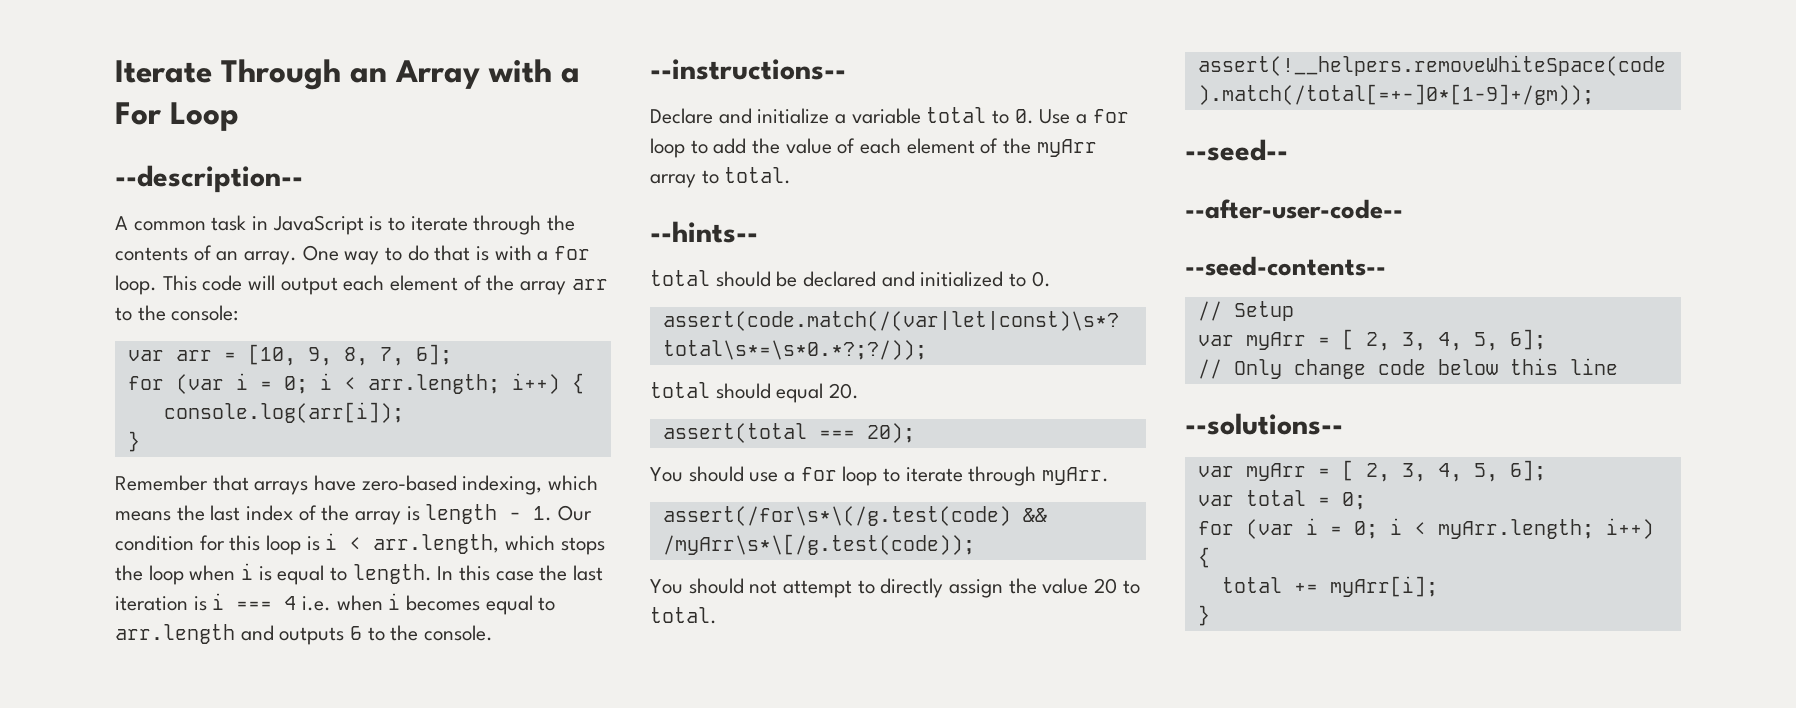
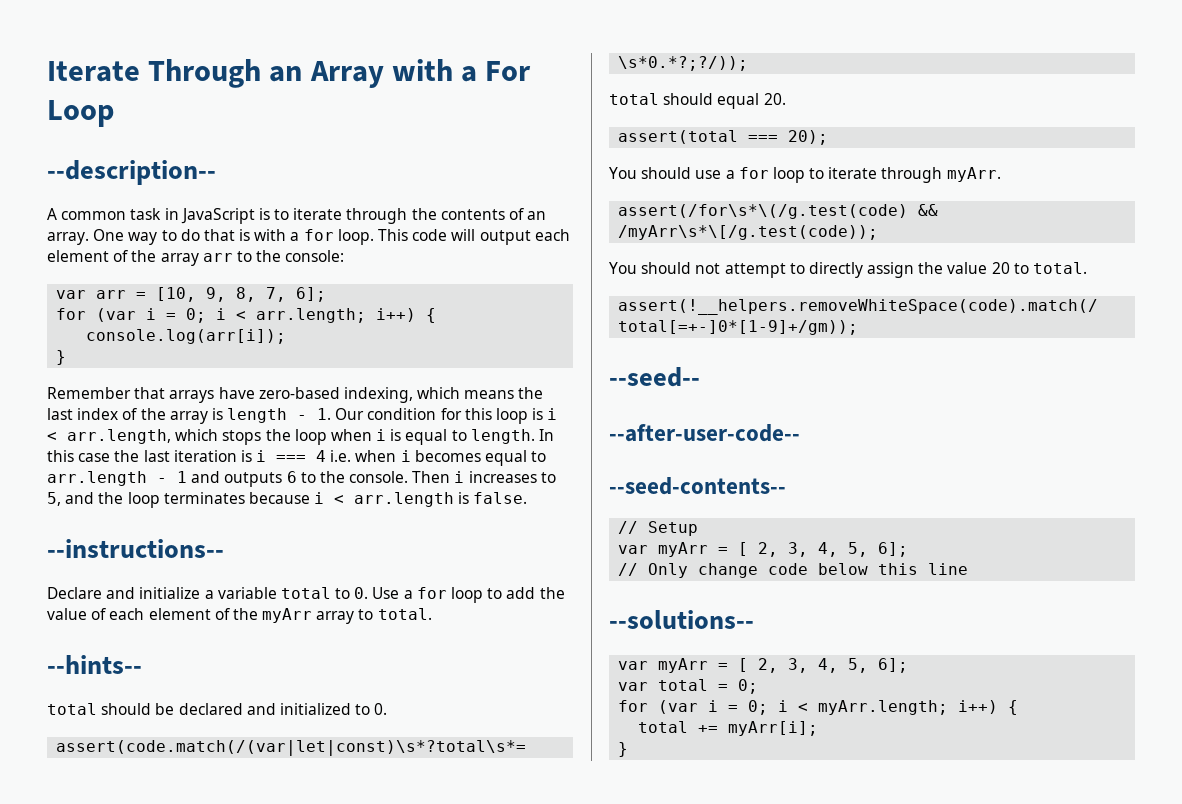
(235, 634) none -> [157,471,187,483] - 1
(494, 633) none -> [412,471,556,483] [47,492,528,508] Then i increases to 5, and the loop terminates because i < arr.length is false.

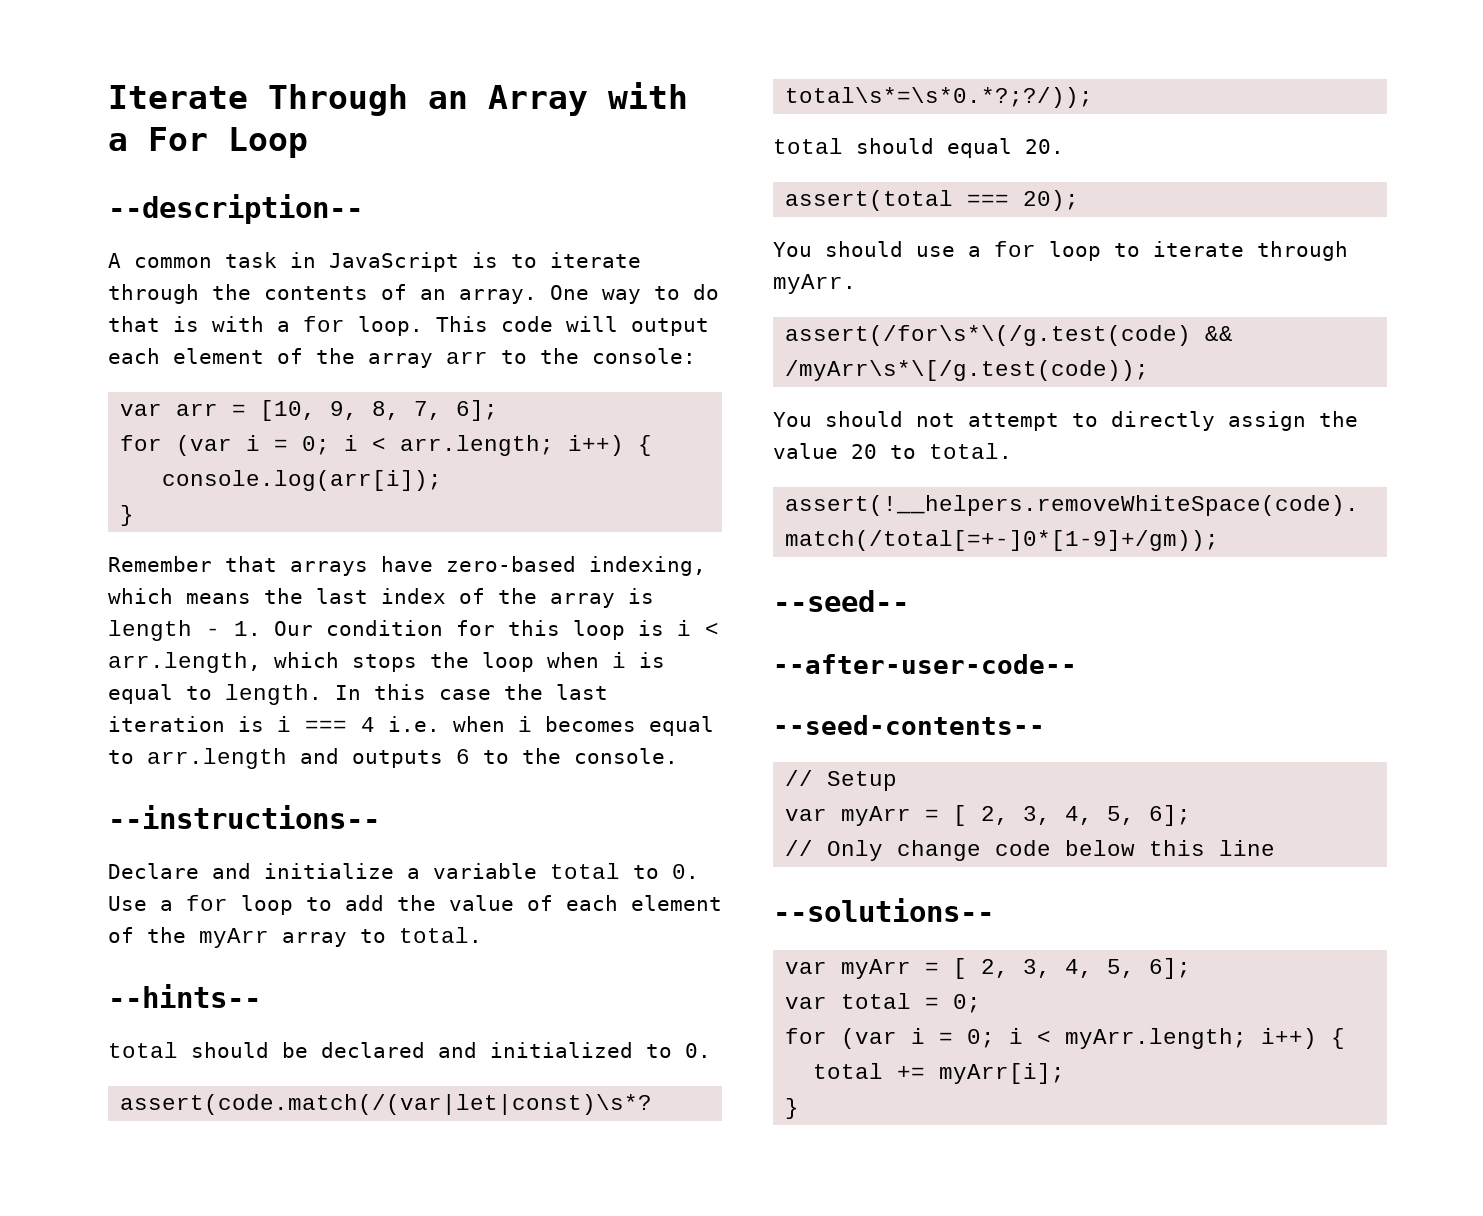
[157,471,187,483] - 1 -> (287, 758) none
[412,471,556,483] [47,492,528,508] Then i increases to 5, and the loop terminates because i < arr.length is false. -> (678, 756) none

